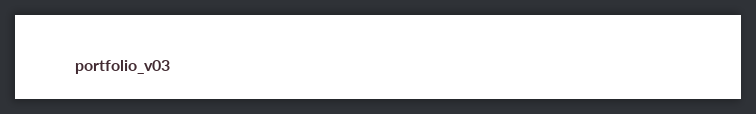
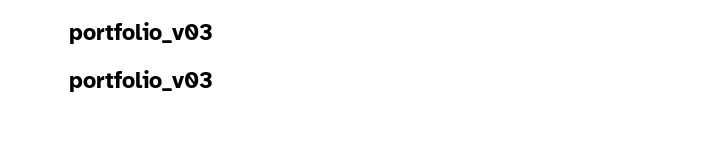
[75,60,170,74] portfolio_v03 -> [69,22,213,44] [69,70,213,92] portfolio_v03 // portfolio_v03

